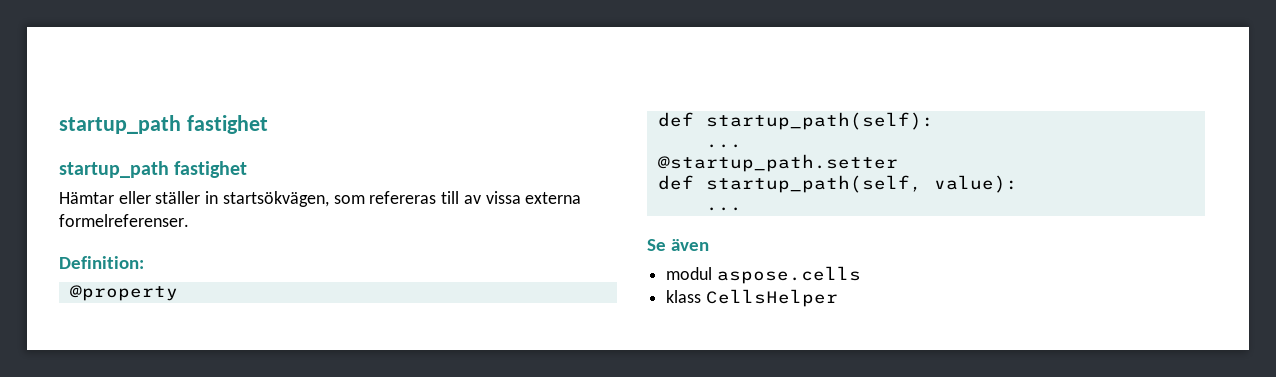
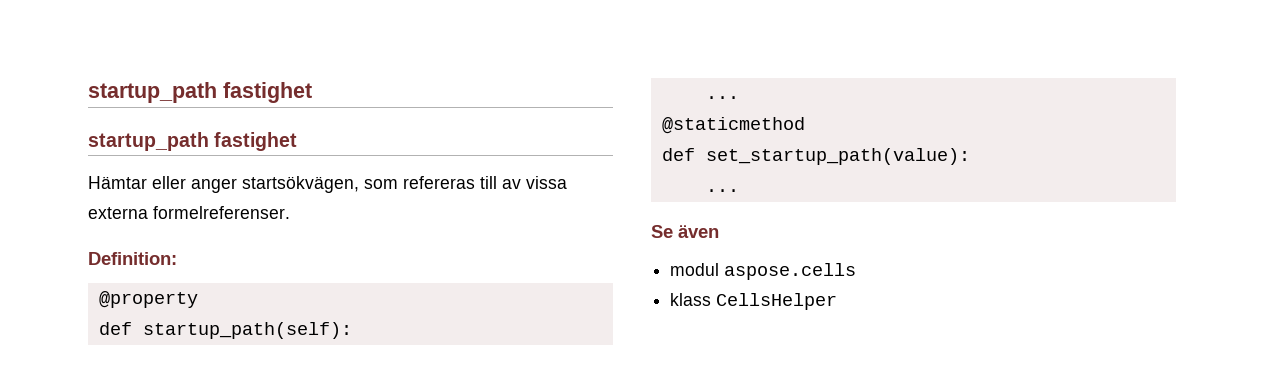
[155,191,219,204] ställer in -> [191,178,237,193] anger
[657,154,898,172] [657,175,1018,193] @startup_path.setter // def startup_path(self, value): -> [661,117,805,134] [661,148,970,165] @staticmethod // def set_startup_path(value):

